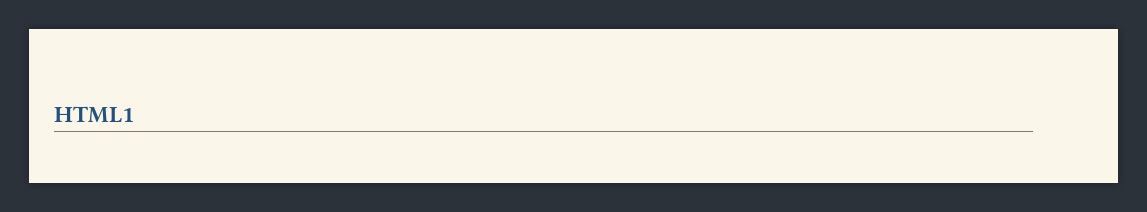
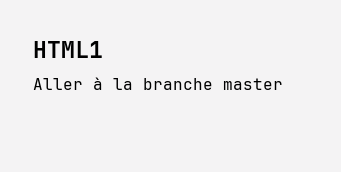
(134, 114) none -> [33,77,283,90] // Aller à la branche master

